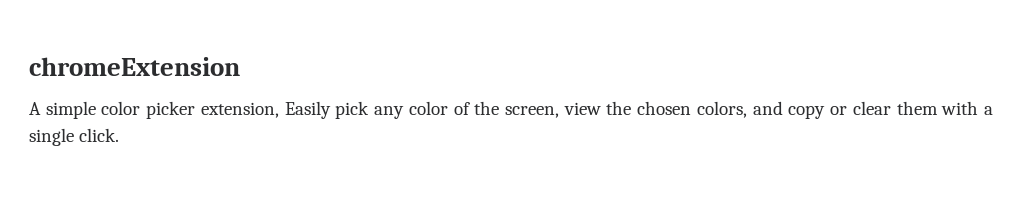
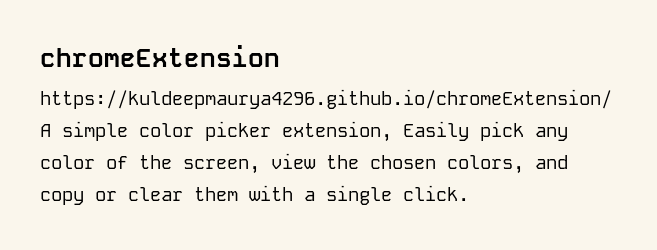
(240, 66) none -> [40,89,612,109] https://kuldeepmaurya4296.github.io/chromeExtension/

